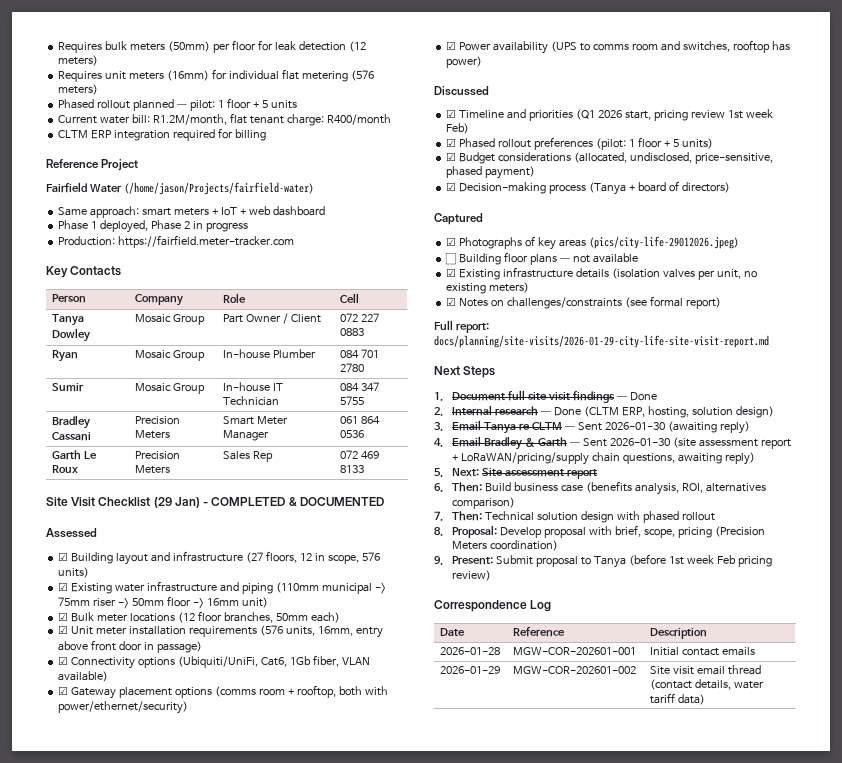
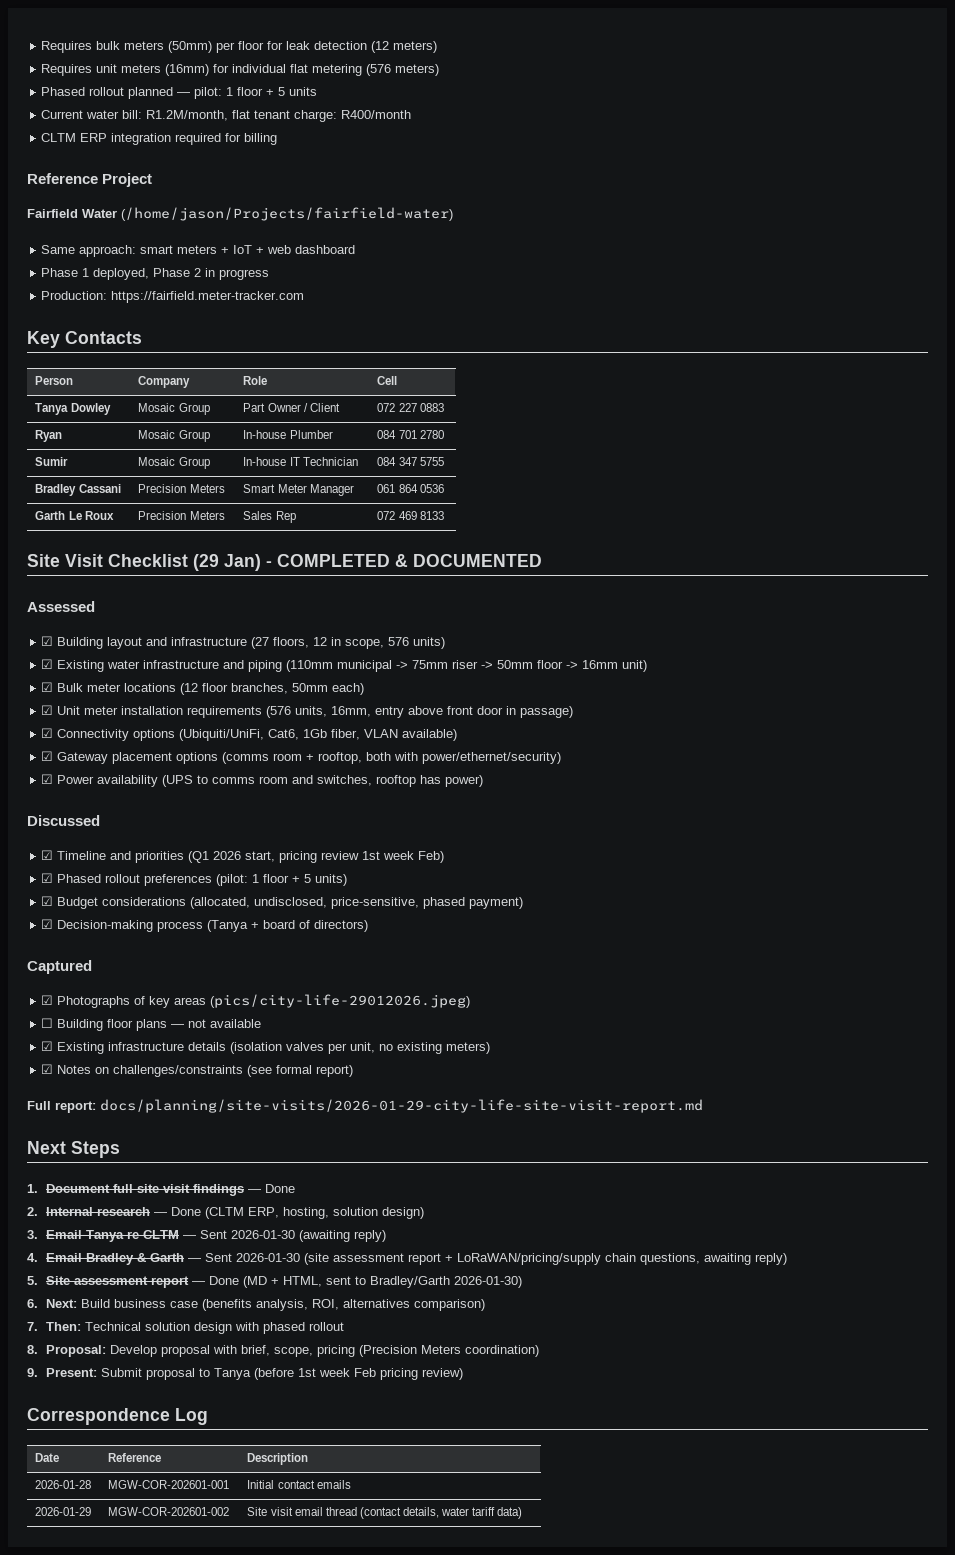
[452,468,480,477] Next: -> (38, 1280) none
(598, 474) none -> [191,1276,522,1288] — Done (MD + HTML, sent to Bradley/Garth 2026-01-30)
[452,482,483,492] Then: -> [45,1299,77,1308] Next:

